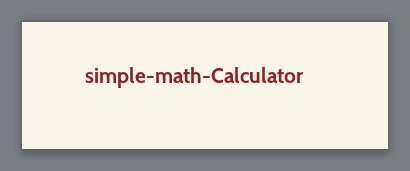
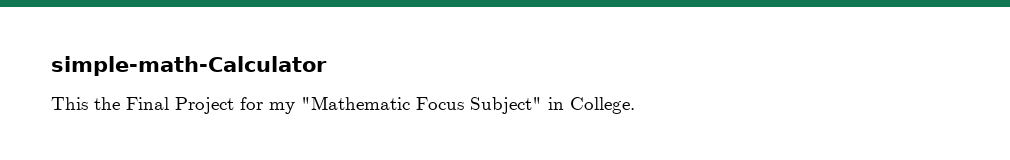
(304, 77) none -> [51,96,635,114] // This the Final Project for my "Mathematic Focus Subject" in College.

